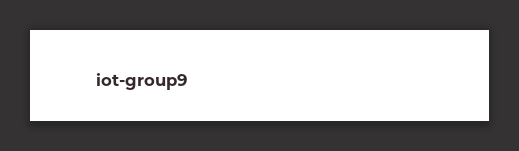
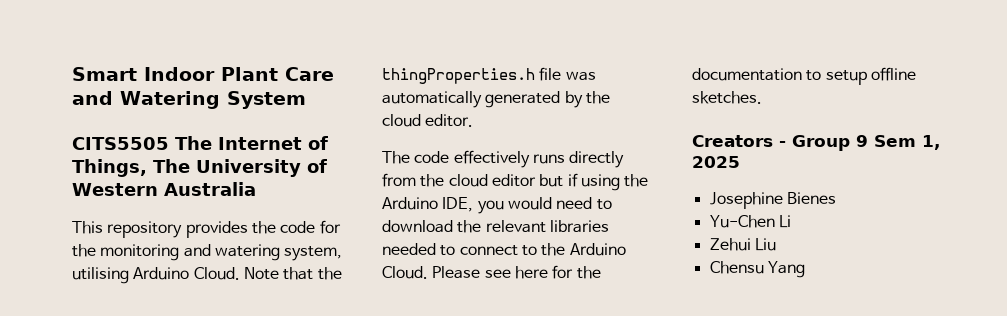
[96,73,188,90] iot-group9 -> [72,67,334,81] [72,91,306,109] [72,136,328,150] [72,159,327,177] [72,182,256,196] [72,220,341,238] [72,244,343,261] [72,267,342,284] [382,67,596,84] [382,91,610,108] [382,114,474,127] [382,150,625,168] [382,173,649,191] [382,197,612,214] [382,220,609,233] [382,243,626,256] [382,265,601,279] [692,67,916,85] [692,91,762,104] [692,135,940,151] [692,156,740,168] [709,192,836,209] [709,215,791,228] [709,238,776,251] [709,261,805,278] Smart Indoor Plant Care and Watering System // CITS5505 The Internet of Things, The University of Western Australia // This repository provides the code for the monitoring and watering system, utilising Arduino Cloud. Note that the thingProperties.h file was automatically generated by the cloud editor. // The code effectively runs directly from the cloud editor but if using the Arduino IDE, you would need to download the relevant libraries needed to connect to the Arduino Cloud. Please see here for the documentation to setup offline sketches. // Creators - Group 9 Sem 1, 2025 // Josephine Bienes // Yu-Chen Li // Zehui Liu // Chensu Yang

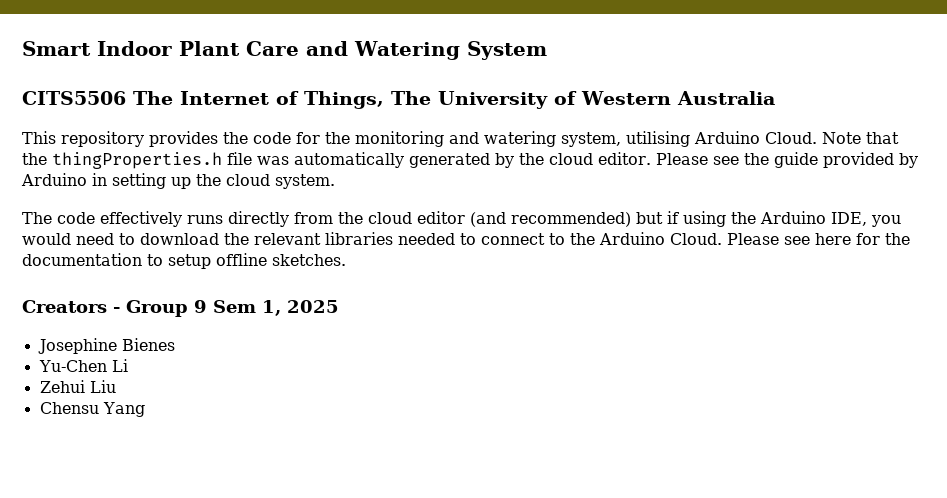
[72,137,169,150] CITS5505 -> [22,91,126,105] CITS5506
(474, 120) none -> [655,152,918,168] [21,173,335,189] Please see the guide provided by Arduino in setting up the cloud system.
(536, 180) none -> [470,212,631,227] (and recommended)

